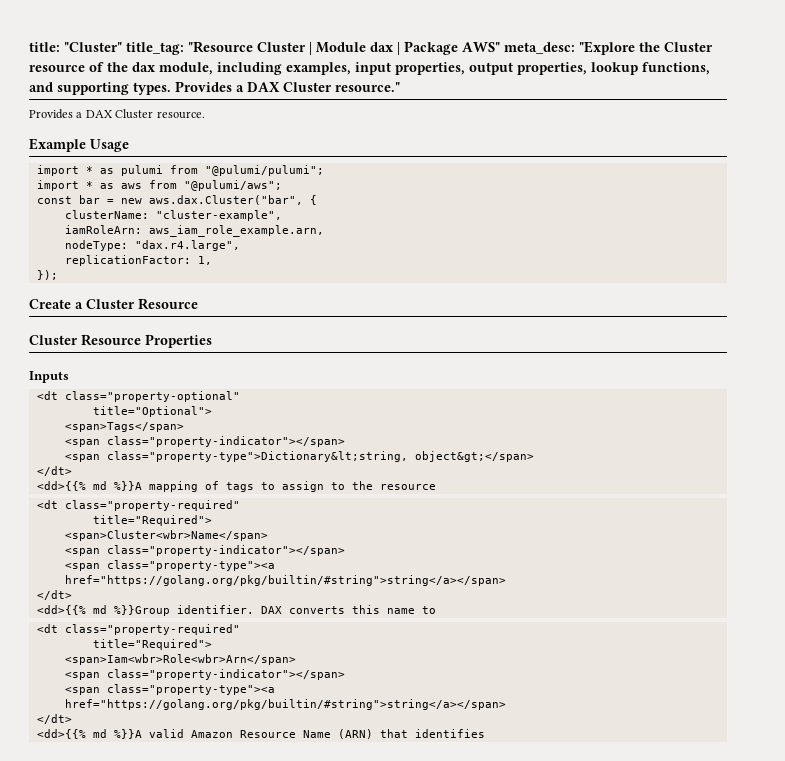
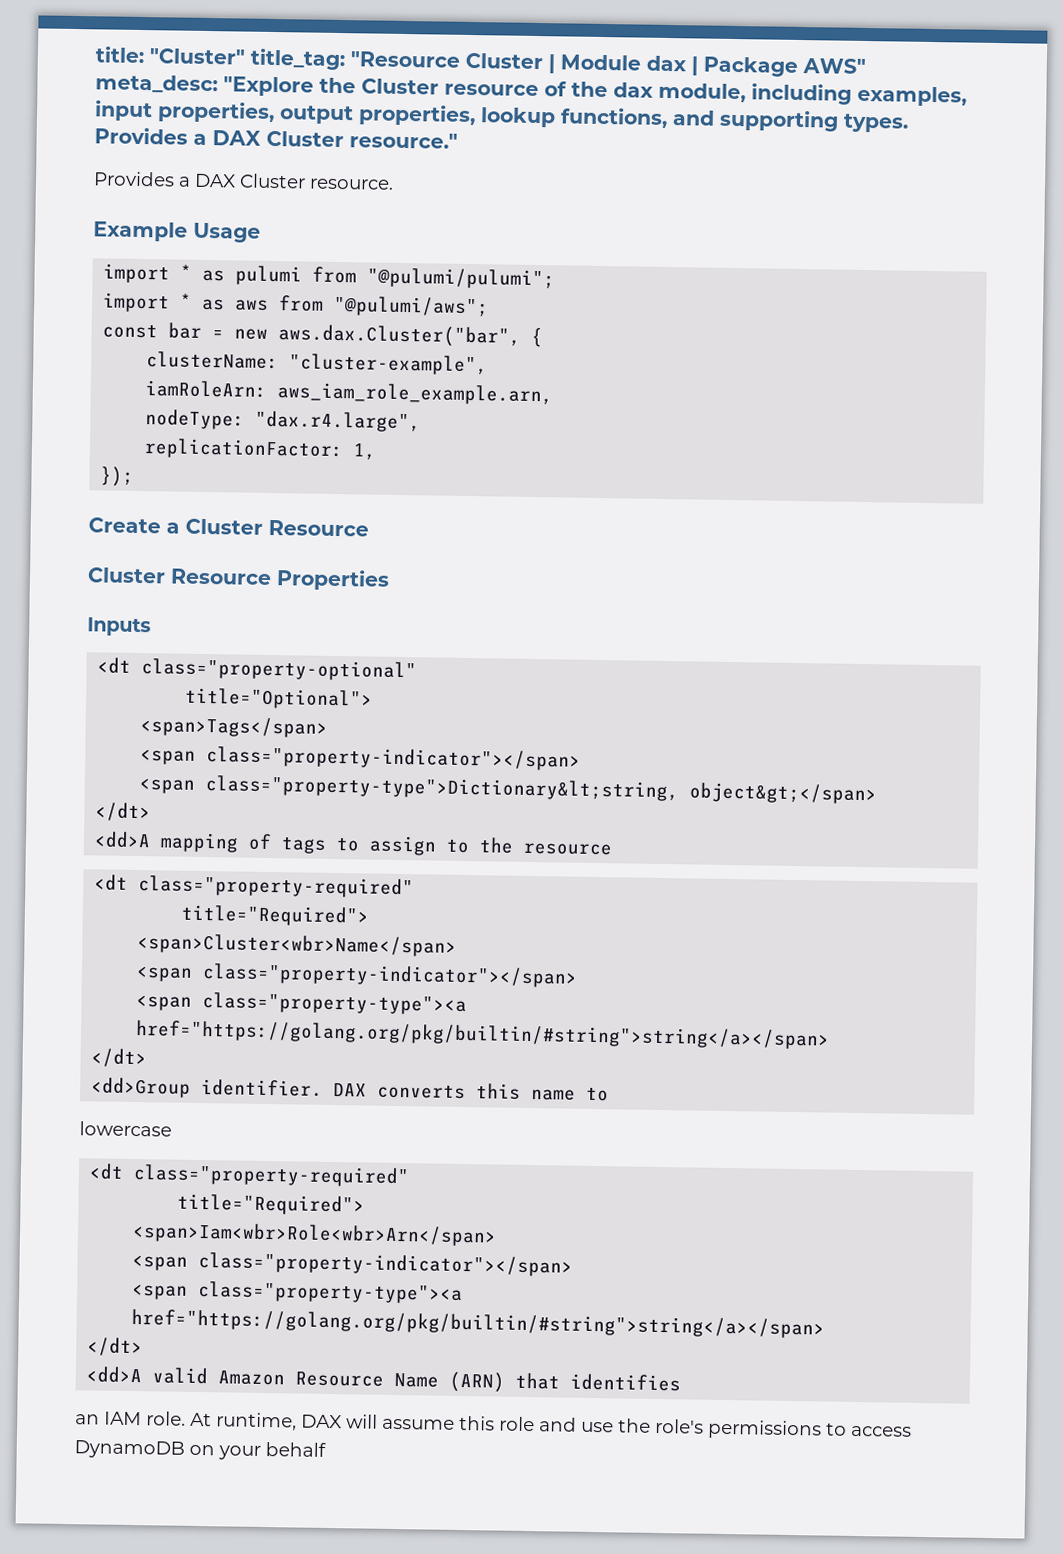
[36,481,142,491] <dd>{{% md %}}A -> [94,831,152,849] <dd>A
[36,605,170,616] <dd>{{% md %}}Group -> [91,1077,192,1098] <dd>Group
(436, 610) none -> [79,1121,172,1137] // lowercase
[36,729,142,739] <dd>{{% md %}}A -> [86,1366,143,1384] <dd>A
(485, 733) none -> [75,1411,912,1440] [74,1440,326,1460] // an IAM role. At runtime, DAX will assume this role and use the role's permissions to access DynamoDB on your behalf

